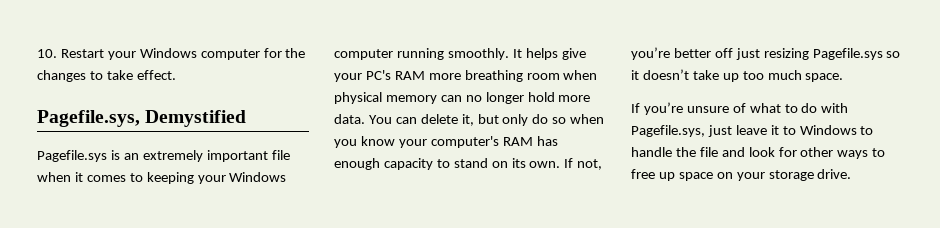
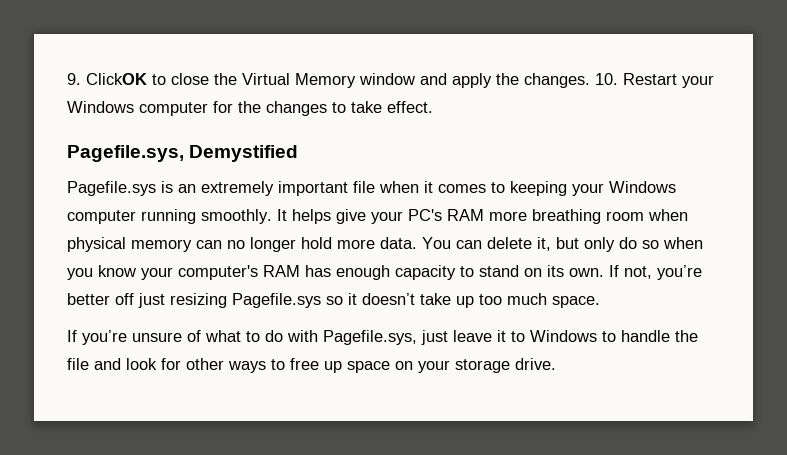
(37, 53) none -> [67,73,590,88] 9. ClickOK to close the Virtual Memory window and apply the changes.

